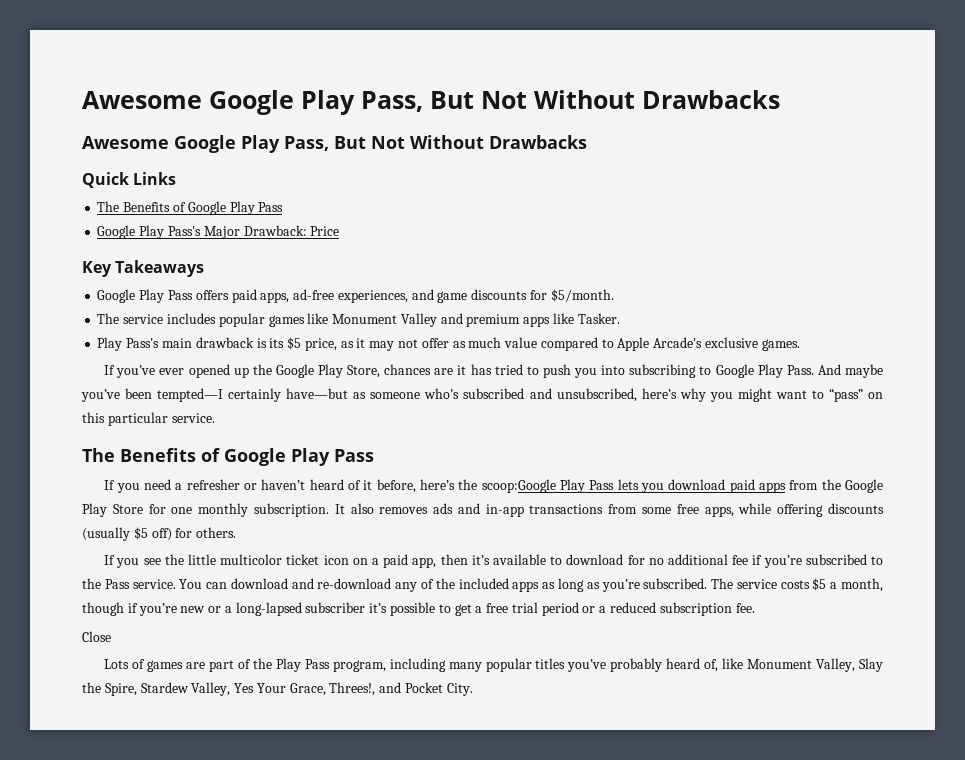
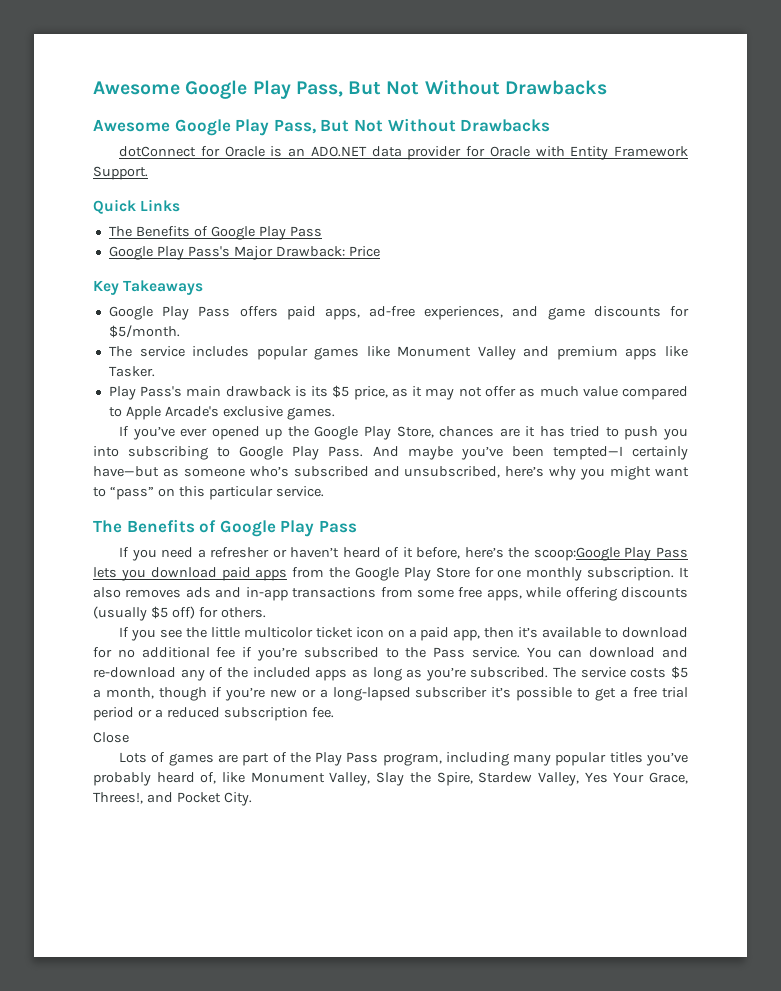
(587, 142) none -> [119,146,688,160] [93,166,148,180] // dotConnect for Oracle is an ADO.NET data provider for Oracle with Entity Framework Support.

